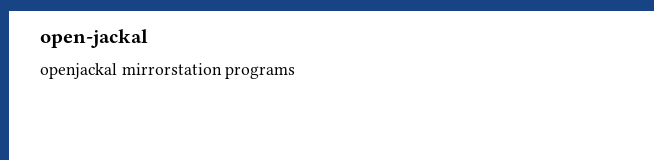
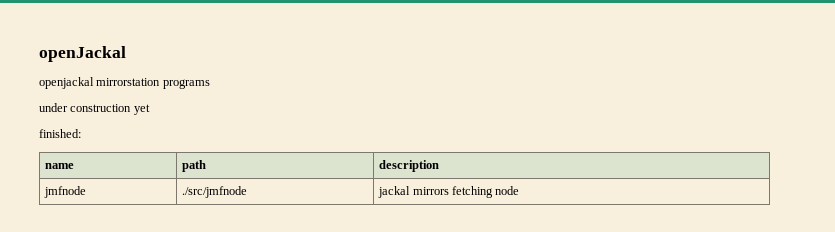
[40,29,148,48] open-jackal -> [39,46,126,62] openJackal
(296, 72) none -> [39,103,150,115] [39,129,81,138] [45,163,75,169] [182,160,207,172] [379,160,440,172] [44,186,87,198] [182,186,248,198] [378,186,520,198] // under construction yet // finished: // name | path | description // jmfnode | ./src/jmfnode | jackal mirrors fetching node

